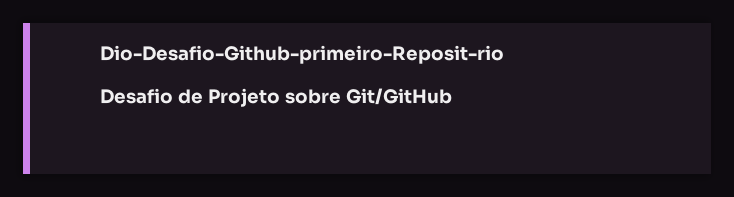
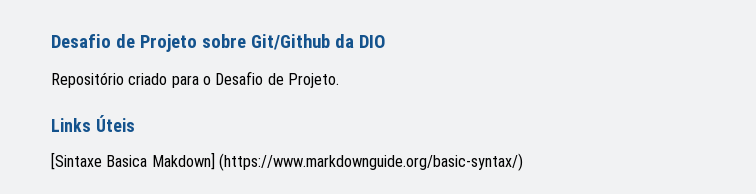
[100,45,504,64] Dio-Desafio-Github-primeiro-Reposit-rio // -> (51, 41) none
[345,88,452,105] Git/GitHub -> [250,34,385,50] [51,71,339,88] [51,115,135,132] [51,152,523,171] Git/Github da DIO // Repositório criado para o Desafio de Projeto. // Links Úteis // [Sintaxe Basica Makdown] (https://www.markdownguide.org/basic-syntax/)

